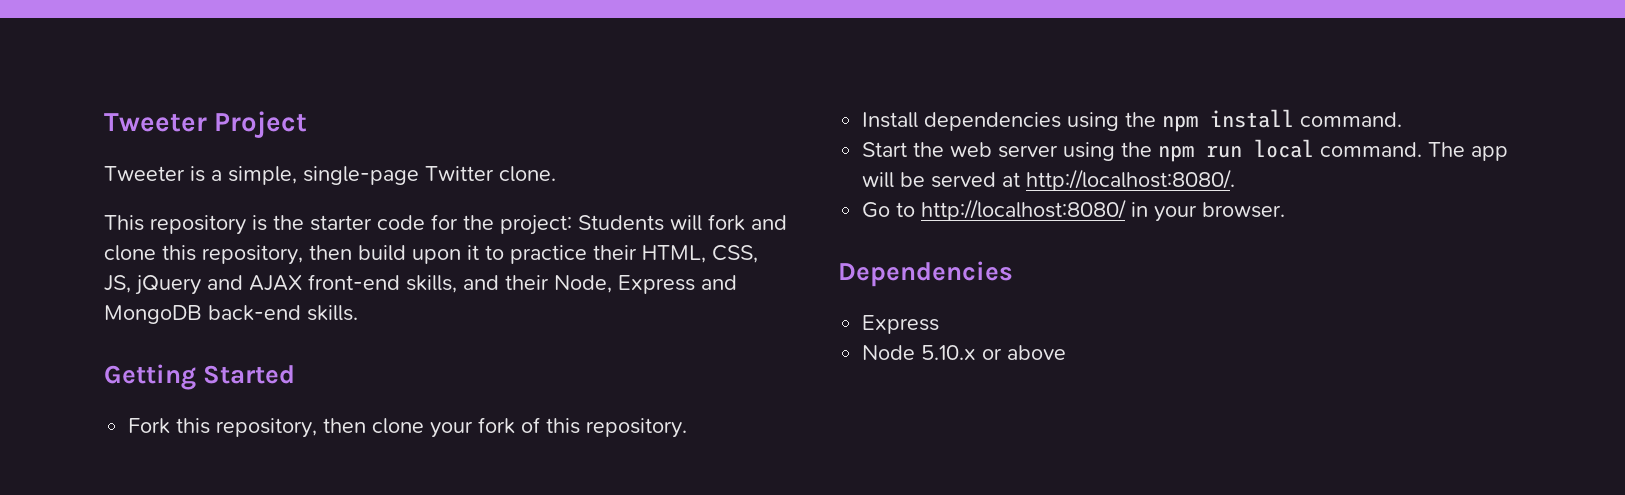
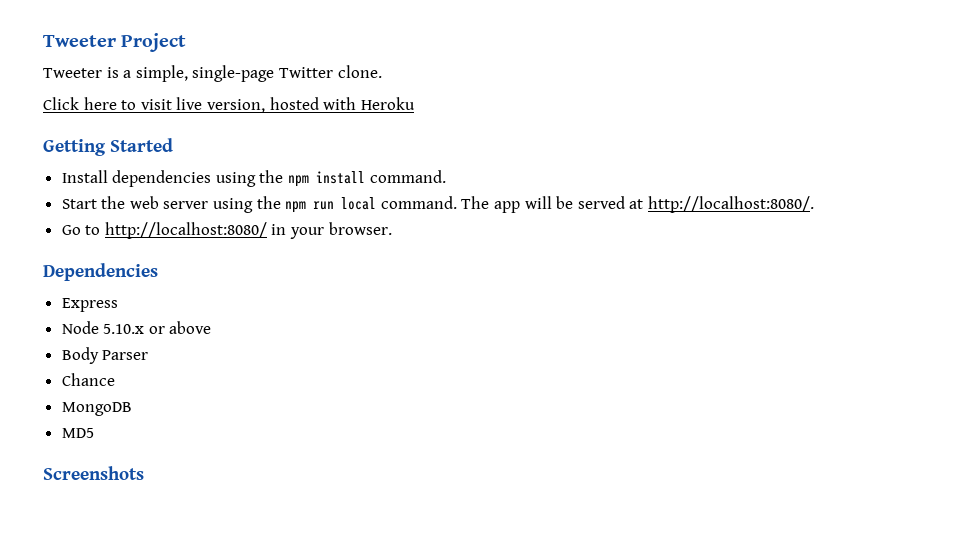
[104,214,787,235] [104,245,758,265] [104,274,737,295] [104,305,358,324] [104,364,296,390] [128,417,688,438] This repository is the starter code for the project: Students will fork and clone this repository, then build upon it to practice their HTML, CSS, JS, jQuery and AJAX front-end skills, and their Node, Express and MongoDB back-end skills. // Getting Started // Fork this repository, then clone your fork of this repository. -> [43,97,415,113] [43,138,173,156] Click here to visit live version, hosted with Heroku // Getting Started
(1067, 352) none -> [61,347,149,364] [61,373,115,386] [61,402,132,416] [61,428,94,438] [43,466,144,480] // Body Parser // Chance // MongoDB // MD5 // Screenshots

